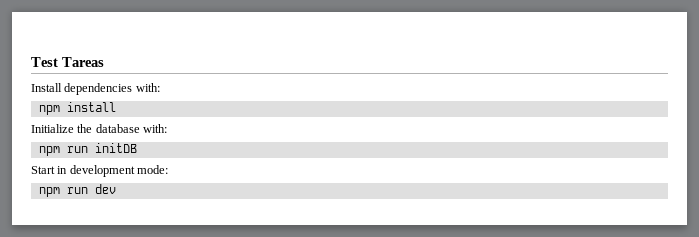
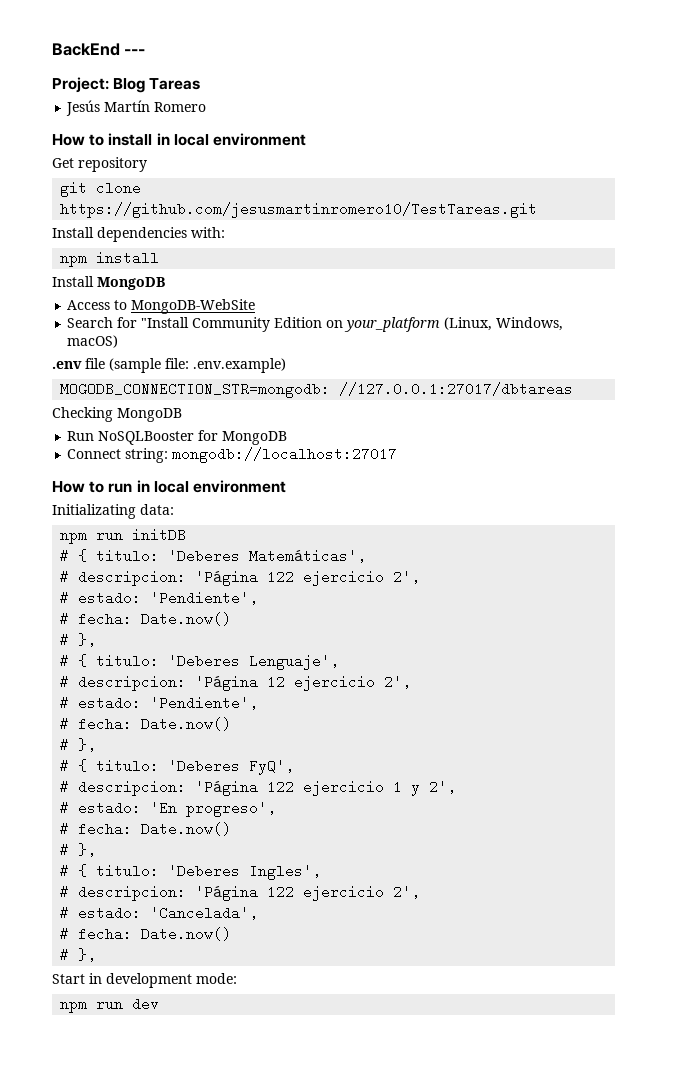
[31,57,104,67] Test Tareas -> [52,43,146,56] [52,77,201,93] [66,100,207,116] [52,133,306,146] [52,157,147,172] [60,181,142,197] [60,202,538,218] BackEnd --- // Project: Blog Tareas // Jesús Martín Romero // How to install in local environment // Get repository // git clone https://github.com/jesusmartinromero10/TestTareas.git
[31,124,168,133] [38,143,137,156] Initialize the database with: // npm run initDB -> [52,276,165,290] [67,299,256,314] [67,317,564,332] [67,335,119,348] [52,358,286,373] [60,382,574,398] [52,407,182,422] [67,430,288,445] [67,447,398,463] [52,480,286,493] [52,504,174,519] [60,528,187,544] [60,549,367,563] [60,570,421,586] [60,591,259,605] [60,612,232,626] [60,633,97,647] [60,654,340,670] [60,675,412,691] [60,696,259,710] [60,717,232,731] [60,738,97,752] [60,759,295,775] [60,780,457,796] [60,801,277,817] [60,822,232,836] [60,843,97,857] [60,864,322,880] [60,885,421,901] [60,906,259,920] [60,927,232,941] [60,948,97,962] Install MongoDB // Access to MongoDB-WebSite // Search for "Install Community Edition on your_platform (Linux, Windows, macOS) // .env file (sample file: .env.example) // MOGODB_CONNECTION_STR=mongodb: //127.0.0.1:27017/dbtareas // Checking MongoDB // Run NoSQLBooster for MongoDB // Connect string: mongodb://localhost:27017 // How to run in local environment // Initializating data: // npm run initDB // # { titulo: 'Deberes Matemáticas', // # descripcion: 'Página 122 ejercicio 2', // # estado: 'Pendiente', // # fecha: Date.now() // # }, // # { titulo: 'Deberes Lenguaje', // # descripcion: 'Página 12 ejercicio 2', // # estado: 'Pendiente', // # fecha: Date.now() // # }, // # { titulo: 'Deberes FyQ', // # descripcion: 'Página 122 ejercicio 1 y 2', // # estado: 'En progreso', // # fecha: Date.now() // # }, // # { titulo: 'Deberes Ingles', // # descripcion: 'Página 122 ejercicio 2', // # estado: 'Cancelada', // # fecha: Date.now() // # },

